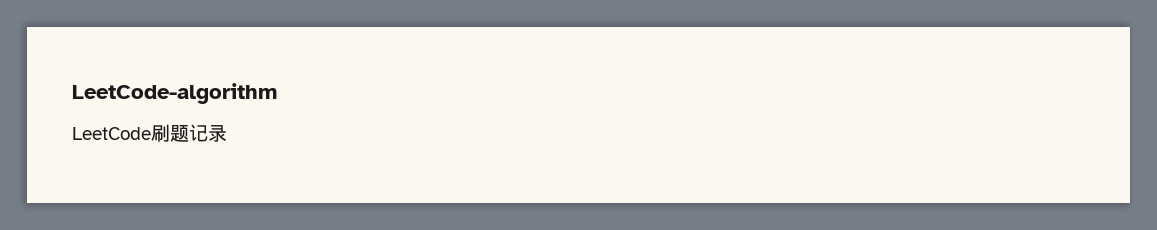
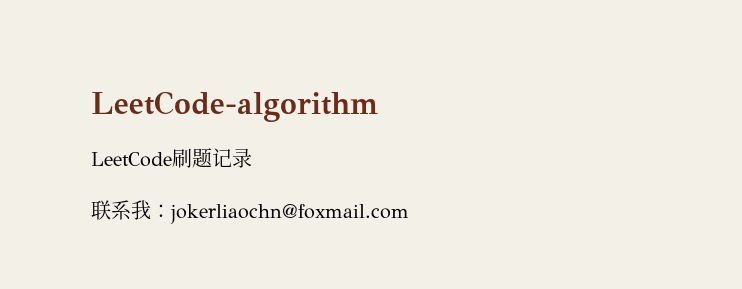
(227, 133) none -> [91,200,409,224] // 联系我：jokerliaochn@foxmail.com

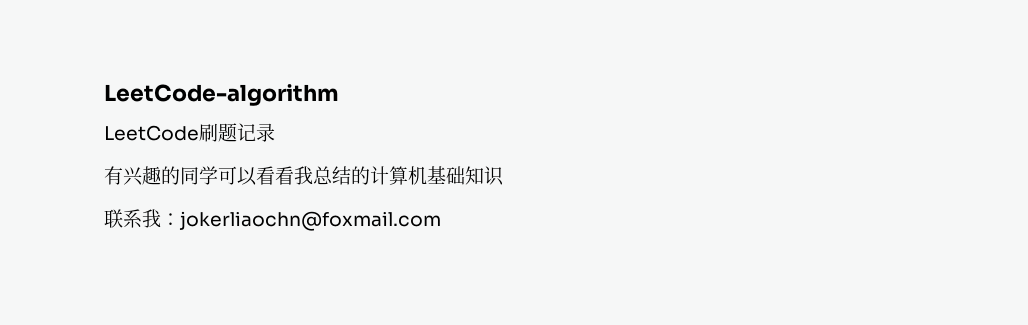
(252, 158) none -> [104,166,504,186] // 有兴趣的同学可以看看我总结的计算机基础知识

